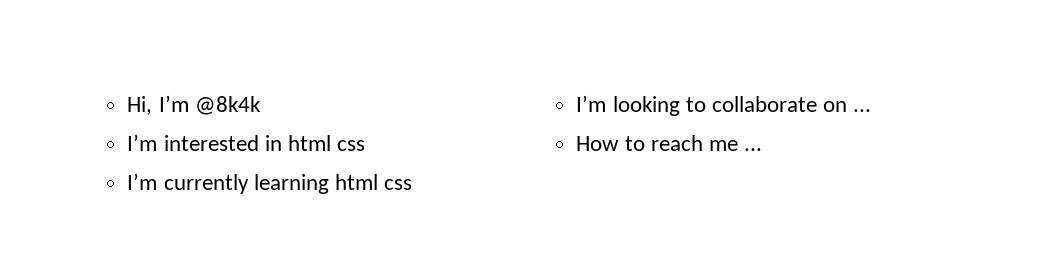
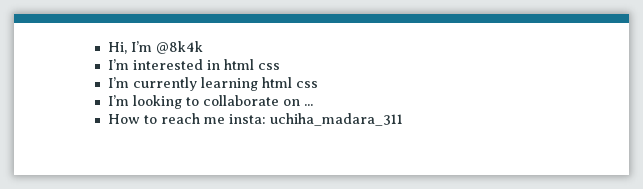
[744,148,763,151] ... -> [228,113,403,126] insta: uchiha_madara_311

